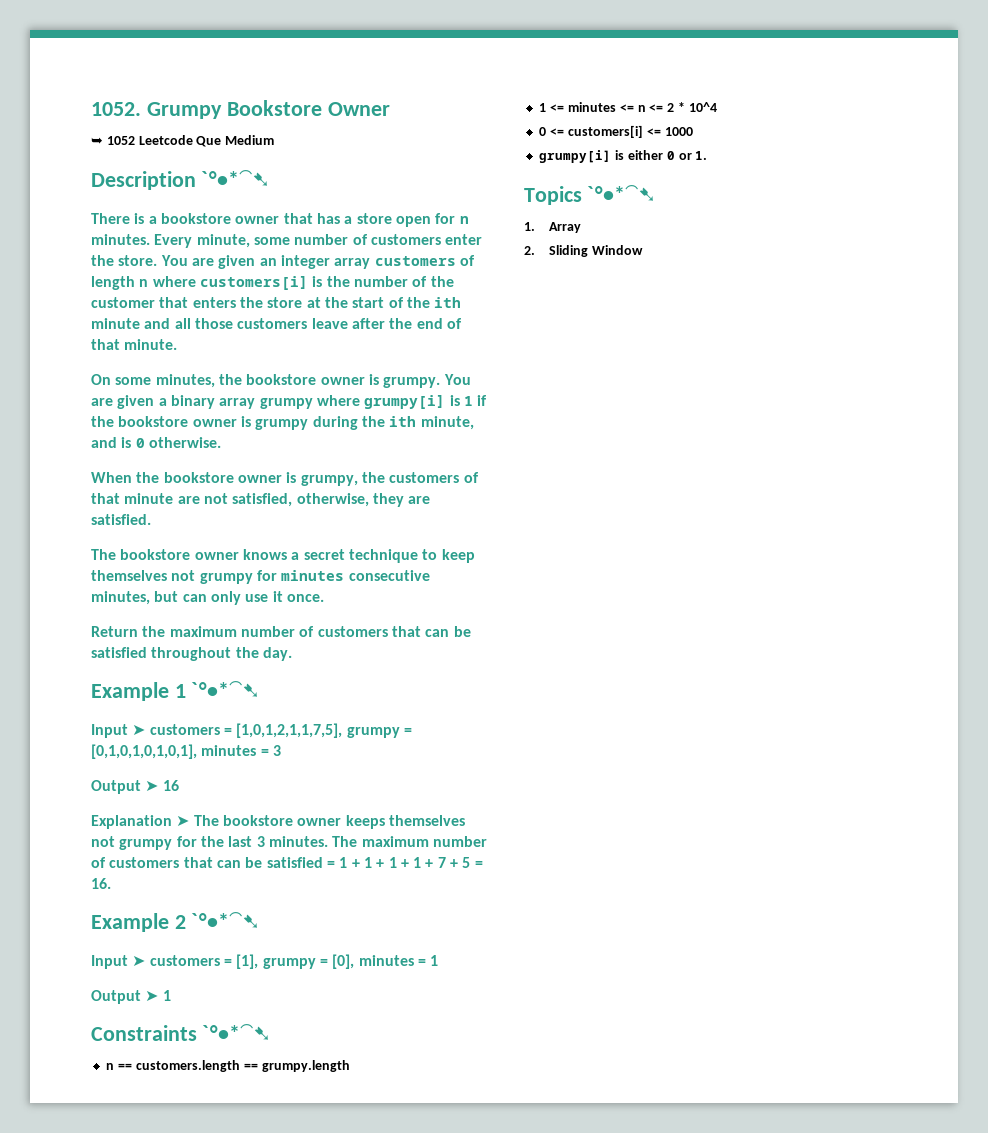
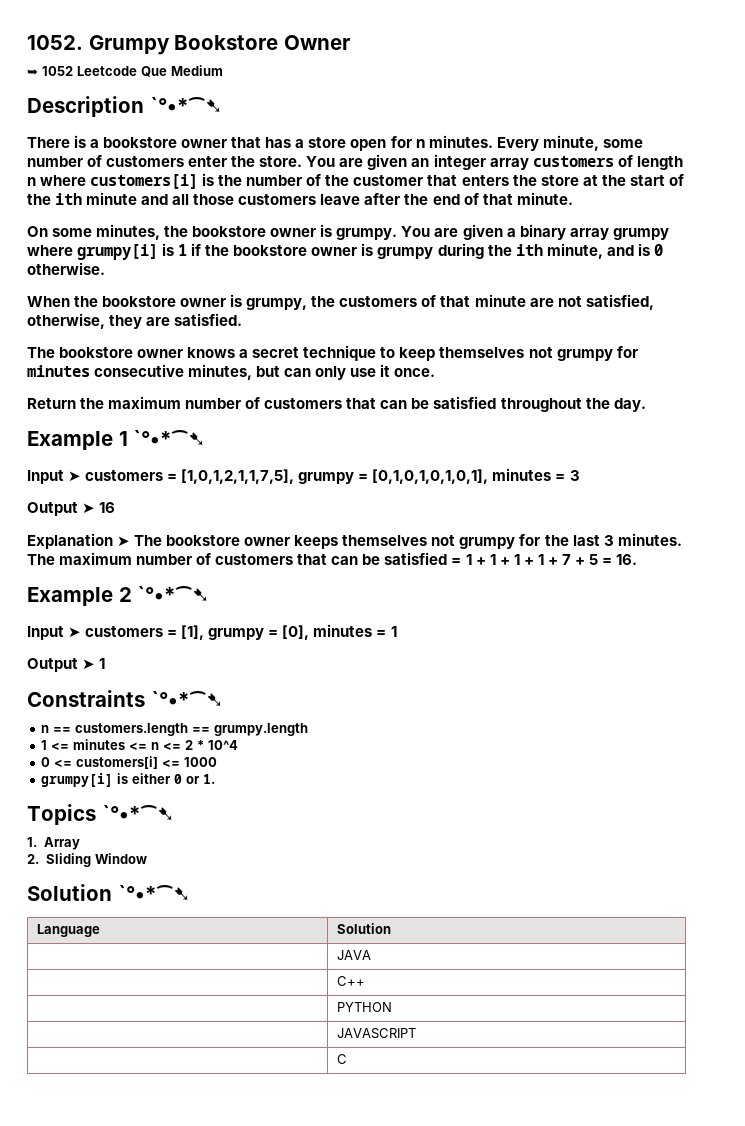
(643, 250) none -> [27,884,191,901] [36,924,100,937] [336,923,391,934] [336,950,371,960] [336,976,365,986] [336,1002,392,1012] [336,1028,416,1039] [336,1054,347,1064] // Solution ˋ°•*⁀➷ // Language | Solution // | JAVA // | C++ // | PYTHON // | JAVASCRIPT // | C

